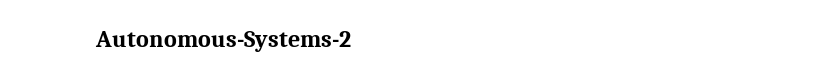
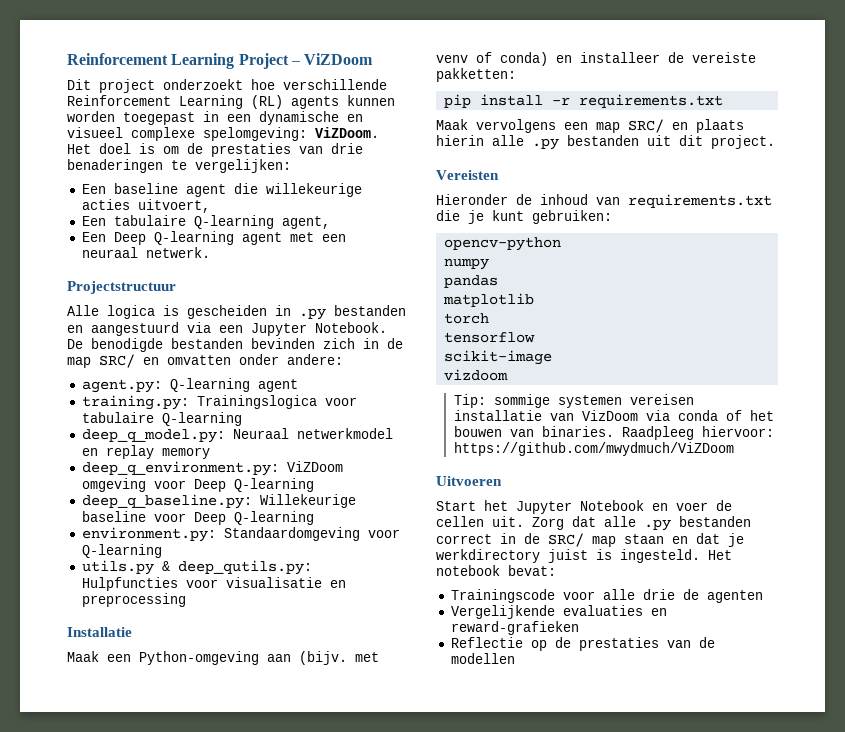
[95,31,351,52] Autonomous-Systems-2 -> [67,53,374,69] [67,79,387,93] [67,95,395,109] [67,111,363,125] [67,127,379,141] [67,143,363,157] [67,159,291,173] [81,183,362,197] [81,199,210,213] [81,215,330,229] [81,231,346,245] [81,247,210,258] [67,281,176,294] [67,305,406,320] [67,322,387,336] [67,338,403,352] [67,354,343,368] [81,378,298,393] [81,395,357,410] [81,412,242,426] [81,428,393,443] [81,445,210,459] [81,461,343,476] [81,478,314,492] [81,494,356,509] [81,511,314,525] [81,527,400,542] [81,544,162,558] [81,560,312,575] [81,577,346,591] [81,593,186,607] [67,627,132,637] [67,651,379,665] [436,52,756,66] [436,68,516,82] [444,94,724,108] [436,119,744,133] [436,135,775,150] [436,170,499,180] [436,194,772,208] [436,210,612,224] [444,237,562,251] [444,258,490,270] [444,275,499,288] [443,293,535,307] [444,313,490,324] [444,332,536,343] [444,350,553,365] [444,369,509,381] [453,394,694,408] [453,410,774,421] [453,426,774,440] [453,442,734,456] [436,476,502,486] [436,500,732,514] [436,516,751,531] [436,533,744,547] [436,549,732,563] [436,565,556,576] [450,589,763,603] [450,605,667,619] [450,621,579,635] [450,637,715,651] [450,653,515,664] Reinforcement Learning Project – ViZDoom // Dit project onderzoekt hoe verschillende Reinforcement Learning (RL) agents kunnen worden toegepast in een dynamische en visueel complexe spelomgeving: ViZDoom. Het doel is om de prestaties van drie benaderingen te vergelijken: // Een baseline agent die willekeurige acties uitvoert, // Een tabulaire Q-learning agent, // Een Deep Q-learning agent met een neuraal netwerk. // Projectstructuur // Alle logica is gescheiden in .py bestanden en aangestuurd via een Jupyter Notebook. De benodigde bestanden bevinden zich in de map SRC/ en omvatten onder andere: // agent.py: Q-learning agent // training.py: Trainingslogica voor tabulaire Q-learning // deep_q_model.py: Neuraal netwerkmodel en replay memory // deep_q_environment.py: ViZDoom omgeving voor Deep Q-learning // deep_q_baseline.py: Willekeurige baseline voor Deep Q-learning // environment.py: Standaardomgeving voor Q-learning // utils.py & deep_qutils.py: Hulpfuncties voor visualisatie en preprocessing // Installatie // Maak een Python-omgeving aan (bijv. met venv of conda) en installeer de vereiste pakketten: // pip install -r requirements.txt // Maak vervolgens een map SRC/ en plaats hierin alle .py bestanden uit dit project. // Vereisten // Hieronder de inhoud van requirements.txt die je kunt gebruiken: // opencv-python // numpy // pandas // matplotlib // torch // tensorflow // scikit-image // vizdoom // Tip: sommige systemen vereisen installatie van VizDoom via conda of het bouwen van binaries. Raadpleeg hiervoor: https://github.com/mwydmuch/ViZDoom // Uitvoeren // Start het Jupyter Notebook en voer de cellen uit. Zorg dat alle .py bestanden correct in de SRC/ map staan en dat je werkdirectory juist is ingesteld. Het notebook bevat: // Trainingscode voor alle drie de agenten // Vergelijkende evaluaties en reward-grafieken // Reflectie op de prestaties van de modellen

